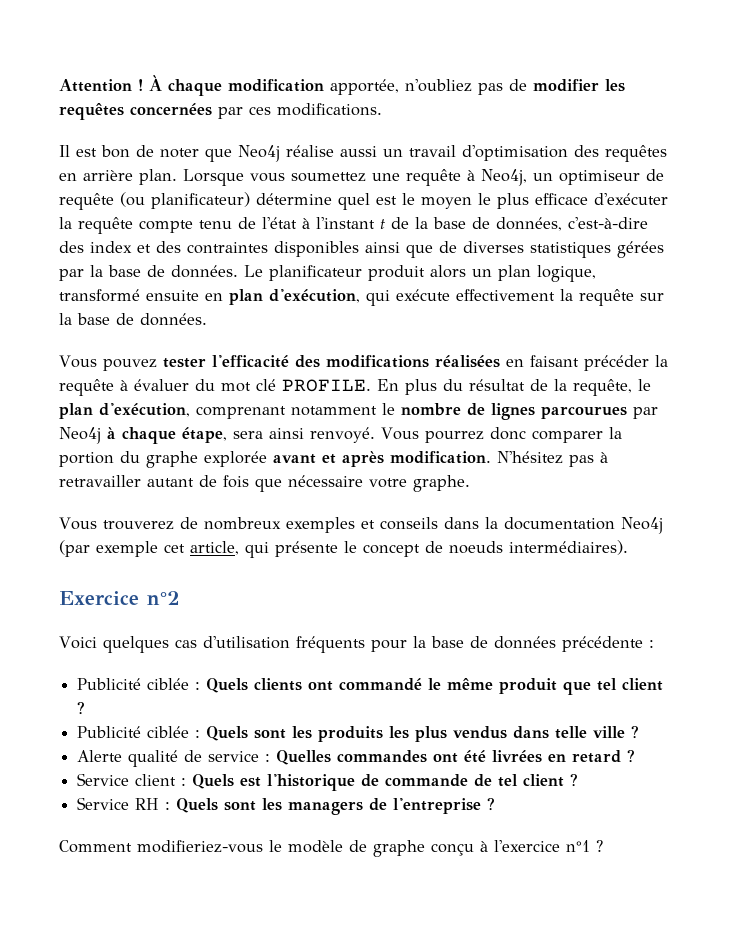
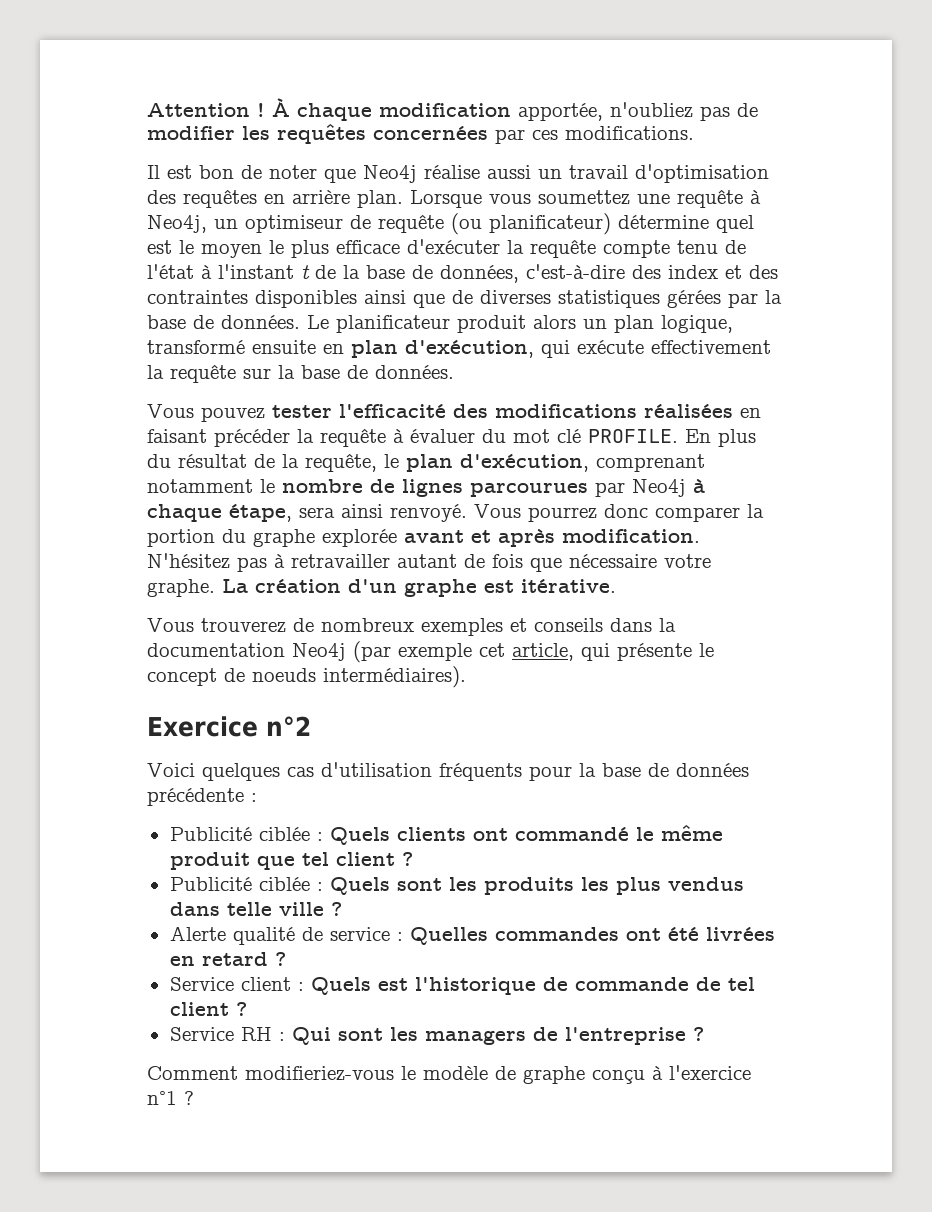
(470, 483) none -> [222,579,616,597] La création d'un graphe est itérative.
[176,798,219,813] Quels -> [291,1027,331,1045] Qui

